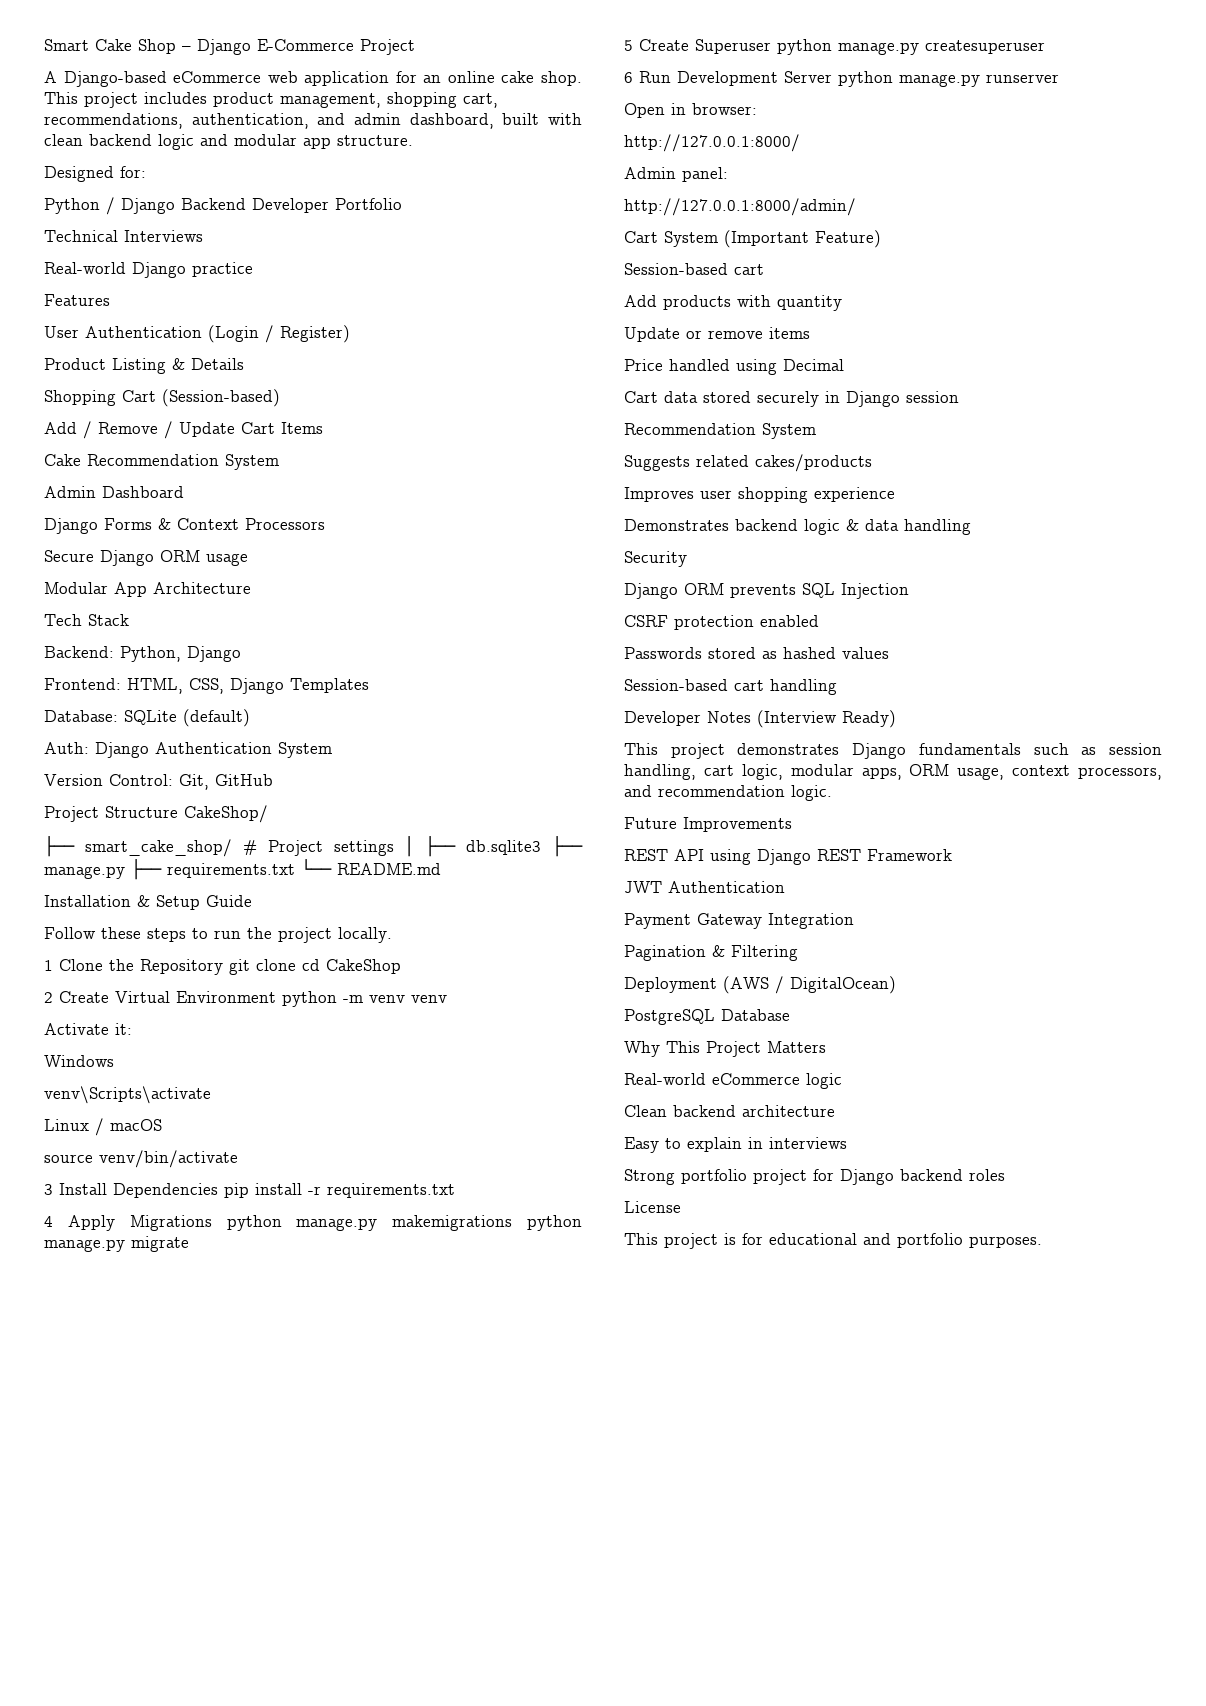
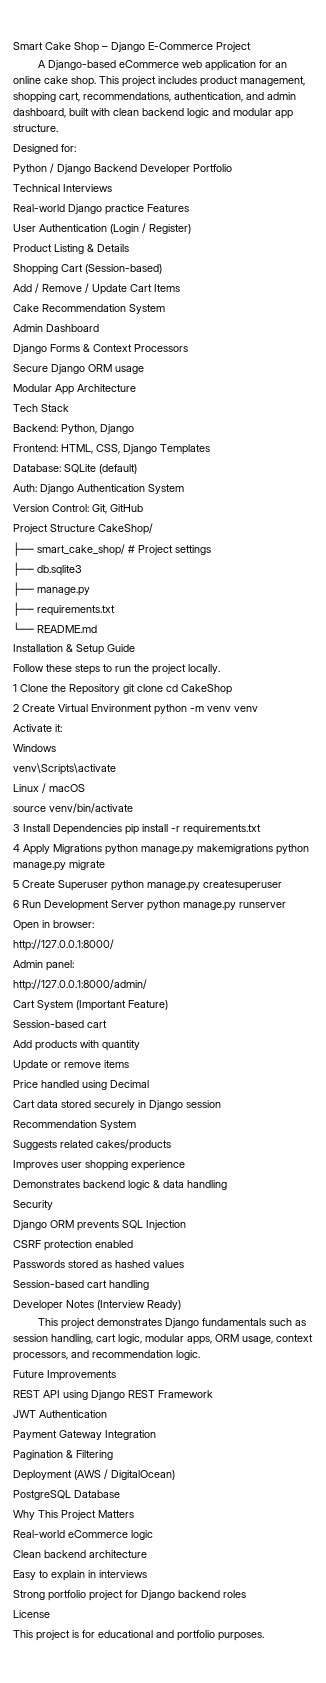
(253, 269) // -> (144, 209) none
[404,836,415,857] │ -> (211, 550) //
(542, 847) none -> (82, 570) //
(125, 872) none -> (90, 591) //
(295, 870) none -> (115, 610) //

